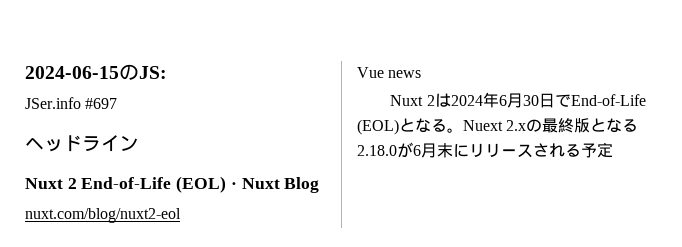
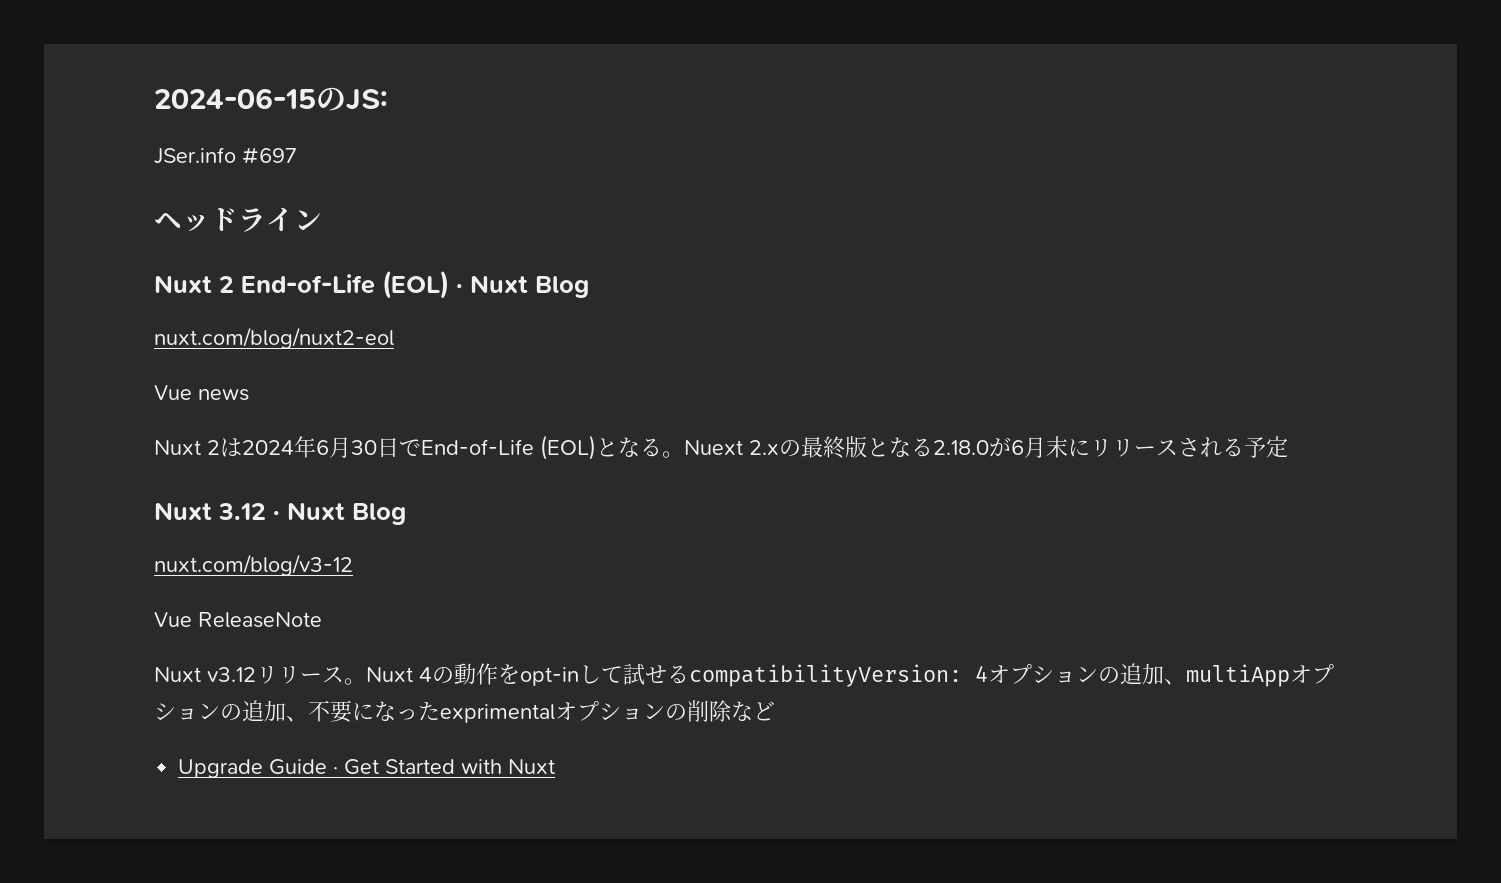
(613, 150) none -> [154,502,406,525] [154,554,353,576] [154,612,322,628] [154,663,1334,687] [154,700,775,723] [178,759,556,778] // Nuxt 3.12 · Nuxt Blog // nuxt.com/blog/v3-12 // Vue ReleaseNote // Nuxt v3.12リリース。Nuxt 4の動作をopt-inして試せるcompatibilityVersion: 4オプションの追加、multiAppオプションの追加、不要になったexprimentalオプションの削除など // Upgrade Guide · Get Started with Nuxt

